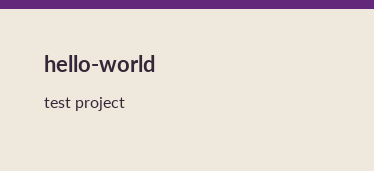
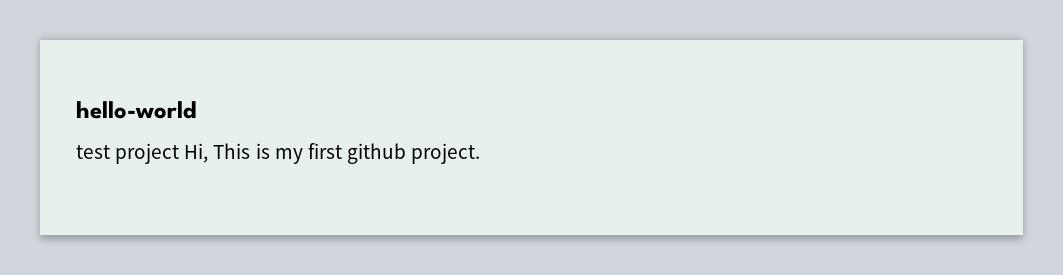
(126, 104) none -> [184,143,481,164] Hi, This is my first github project.

